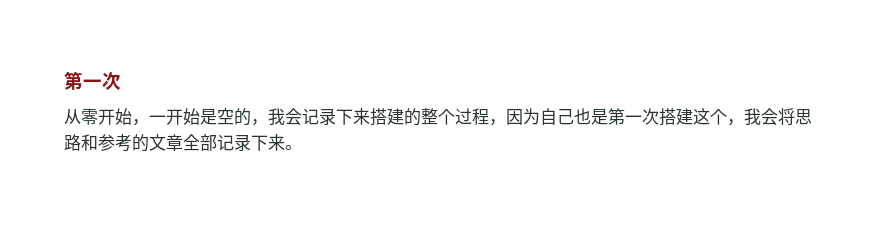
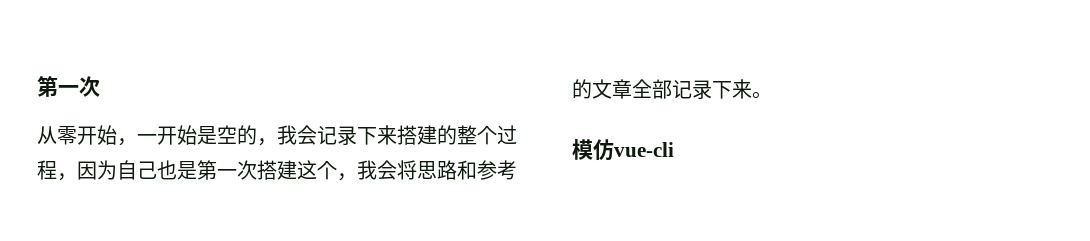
(302, 147) none -> [572,139,674,161] // 模仿vue-cli

